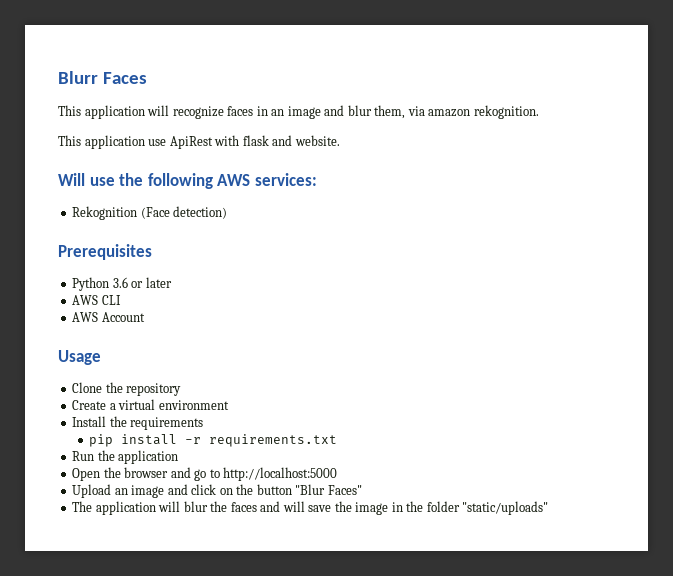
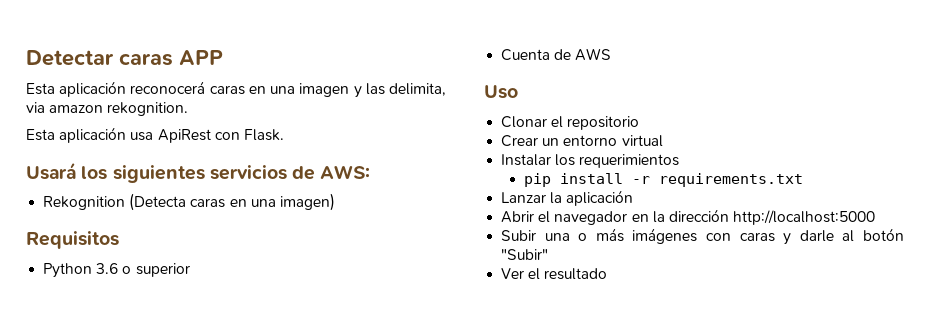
[58,71,148,84] [58,105,539,119] [58,135,340,149] [58,173,317,189] [72,206,228,220] [58,244,152,260] [72,277,172,291] [72,295,121,305] [72,312,145,322] [58,350,101,365] [72,382,182,396] [72,399,229,410] [72,416,204,430] [89,434,338,447] [72,450,179,464] [72,467,338,481] [72,484,362,498] [72,501,549,515] Blurr Faces // This application will recognize faces in an image and blur them, via amazon rekognition. // This application use ApiRest with flask and website. // Will use the following AWS services: // Rekognition (Face detection) // Prerequisites // Python 3.6 or later // AWS CLI // AWS Account // Usage // Clone the repository // Create a virtual environment // Install the requirements // pip install -r requirements.txt // Run the application // Open the browser and go to http://localhost:5000 // Upload an image and click on the button "Blur Faces" // The application will blur the faces and will save the image in the folder "static/uploads" -> [26,50,223,66] [26,81,447,98] [26,102,189,116] [26,127,284,143] [26,162,371,183] [43,193,335,211] [26,231,119,249] [43,263,190,278] [501,48,612,61] [484,85,518,99] [501,116,640,130] [501,135,663,147] [501,154,680,168] [524,173,804,187] [501,190,634,206] [501,209,876,225] [501,228,904,245] [501,249,549,260] [501,268,608,280] Detectar caras APP // Esta aplicación reconocerá caras en una imagen y las delimita, via amazon rekognition. // Esta aplicación usa ApiRest con Flask. // Usará los siguientes servicios de AWS: // Rekognition (Detecta caras en una imagen) // Requisitos // Python 3.6 o superior // Cuenta de AWS // Uso // Clonar el repositorio // Crear un entorno virtual // Instalar los requerimientos // pip install -r requirements.txt // Lanzar la aplicación // Abrir el navegador en la dirección http://localhost:5000 // Subir una o más imágenes con caras y darle al botón "Subir" // Ver el resultado

